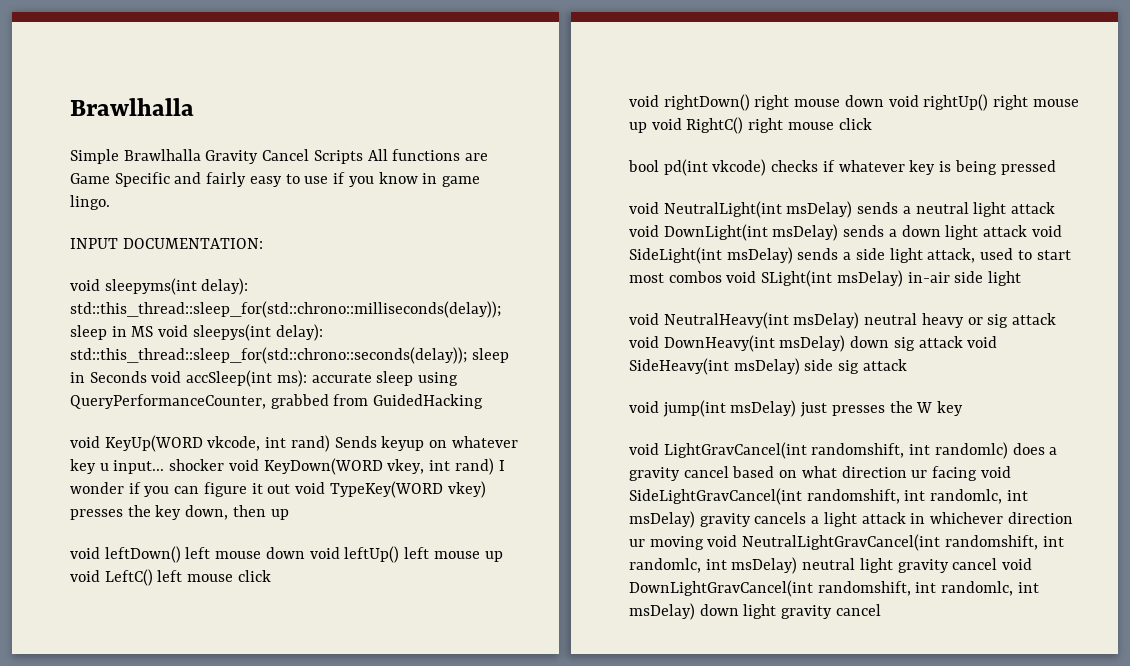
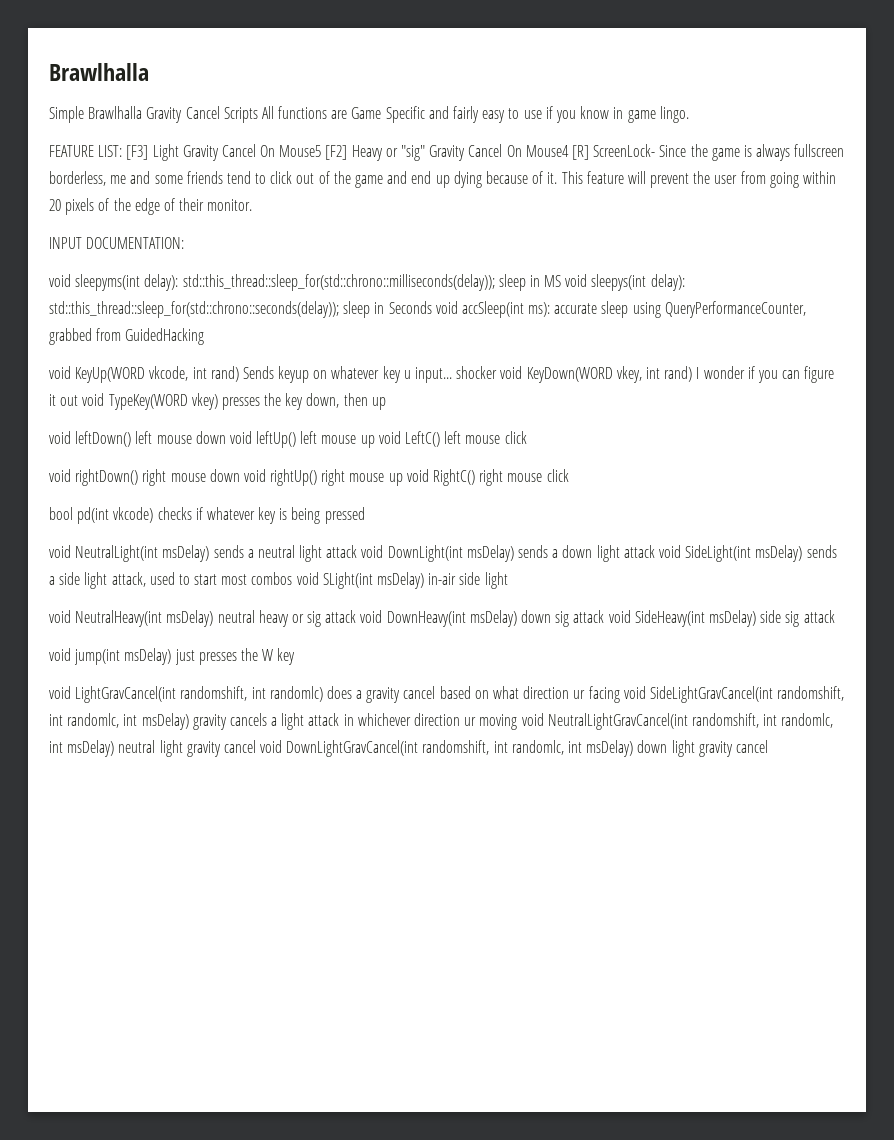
(110, 202) none -> [49,144,845,161] [49,171,836,188] [49,198,253,215] // FEATURE LIST: [F3] Light Gravity Cancel On Mouse5 [F2] Heavy or "sig" Gravity Cancel On Mouse4 [R] ScreenLock- Since the game is always fullscreen borderless, me and some friends tend to click out of the game and end up dying because of it. This feature will prevent the user from going within 20 pixels of the edge of their monitor.

